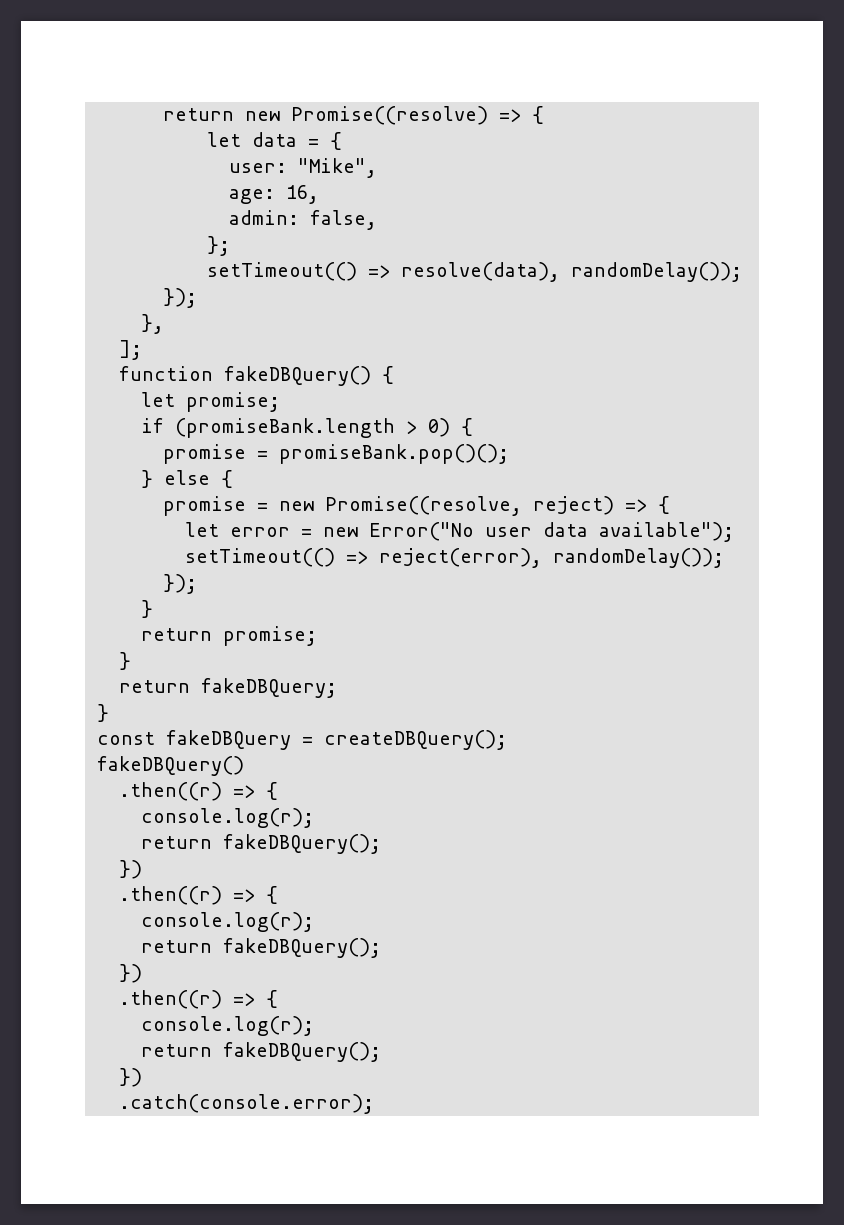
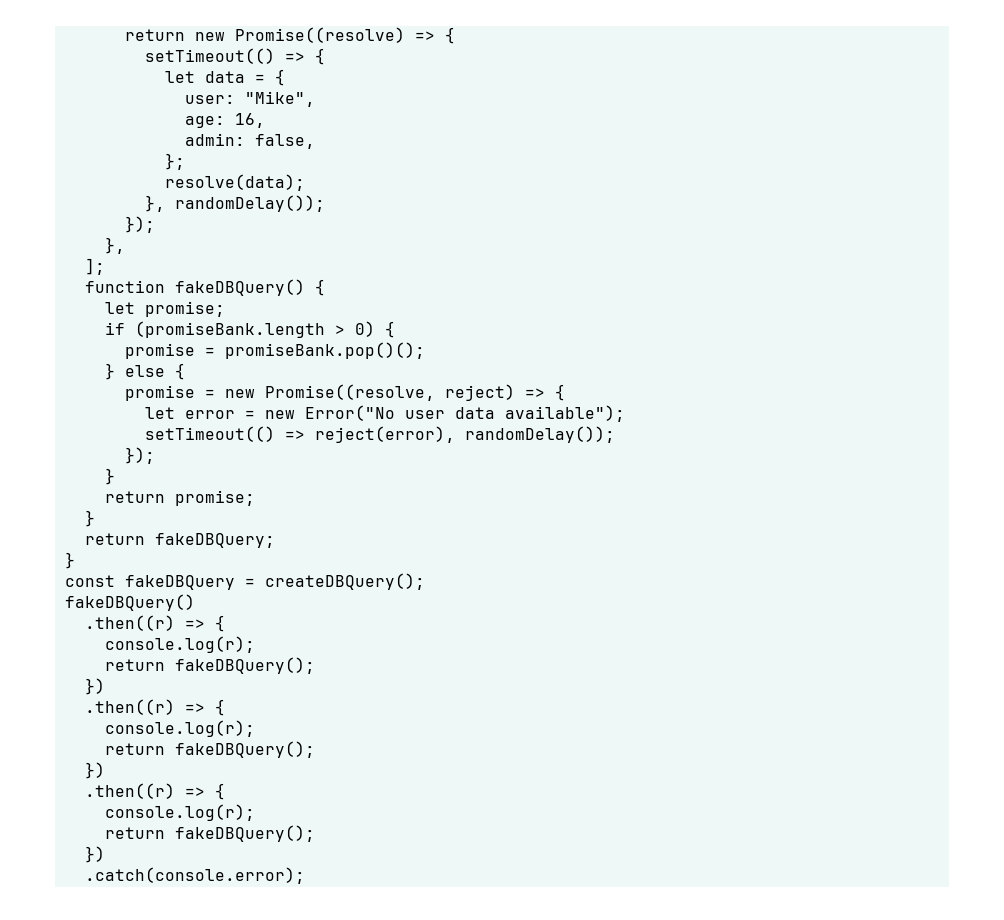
(545, 115) none -> [144,48,325,65] // setTimeout(() => {
[207,262,561,282] setTimeout(() => resolve(data), -> [164,174,305,191] [144,195,165,212] resolve(data); // },

